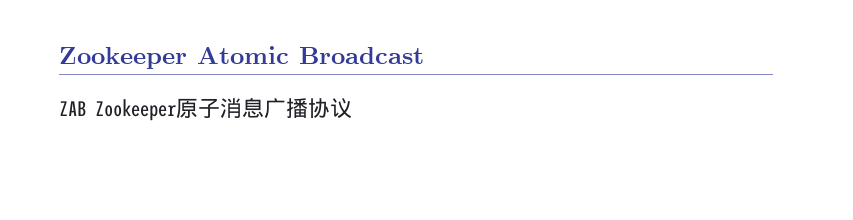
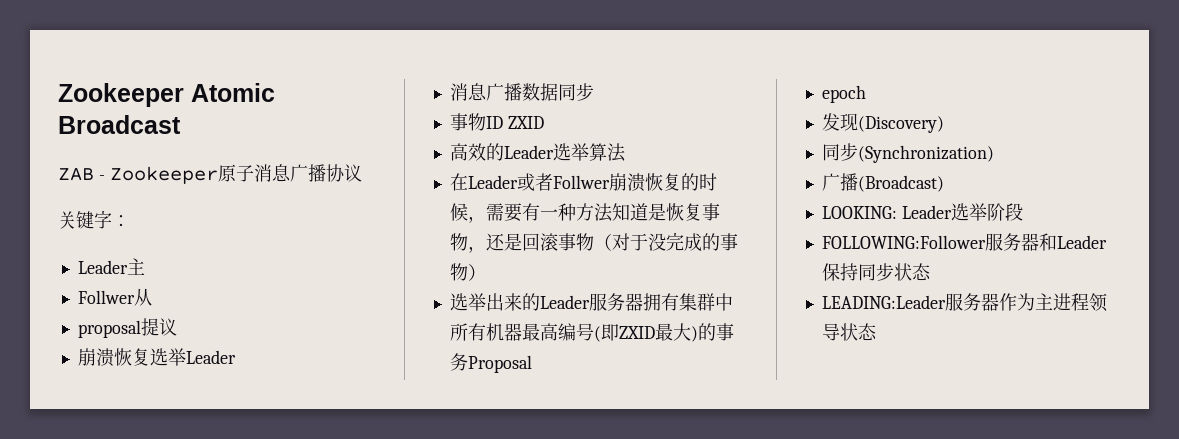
(86, 108) none -> [98,175,105,180] -
(352, 108) none -> [58,210,130,229] [77,258,145,275] [77,288,152,306] [77,318,177,338] [77,348,236,367] [449,83,594,101] [449,113,544,131] [449,143,626,162] [449,173,717,192] [449,203,720,223] [449,232,738,253] [449,263,486,281] [449,293,733,311] [449,323,734,342] [449,353,532,373] [821,85,866,103] [821,113,944,133] [821,143,994,163] [821,173,944,192] [821,203,1023,221] [821,233,1107,251] [821,263,931,281] [821,293,1108,312] [821,323,877,341] // 关键字： // Leader主 // Follwer从 // proposal提议 // 崩溃恢复选举Leader // 消息广播数据同步 // 事物ID ZXID // 高效的Leader选举算法 // 在Leader或者Follwer崩溃恢复的时候，需要有一种方法知道是恢复事物，还是回滚事物（对于没完成的事物） // 选举出来的Leader服务器拥有集群中所有机器最高编号(即ZXID最大)的事务Proposal // epoch // 发现(Discovery) // 同步(Synchronization) // 广播(Broadcast) // LOOKING: Leader选举阶段 // FOLLOWING:Follower服务器和Leader保持同步状态 // LEADING:Leader服务器作为主进程领导状态

